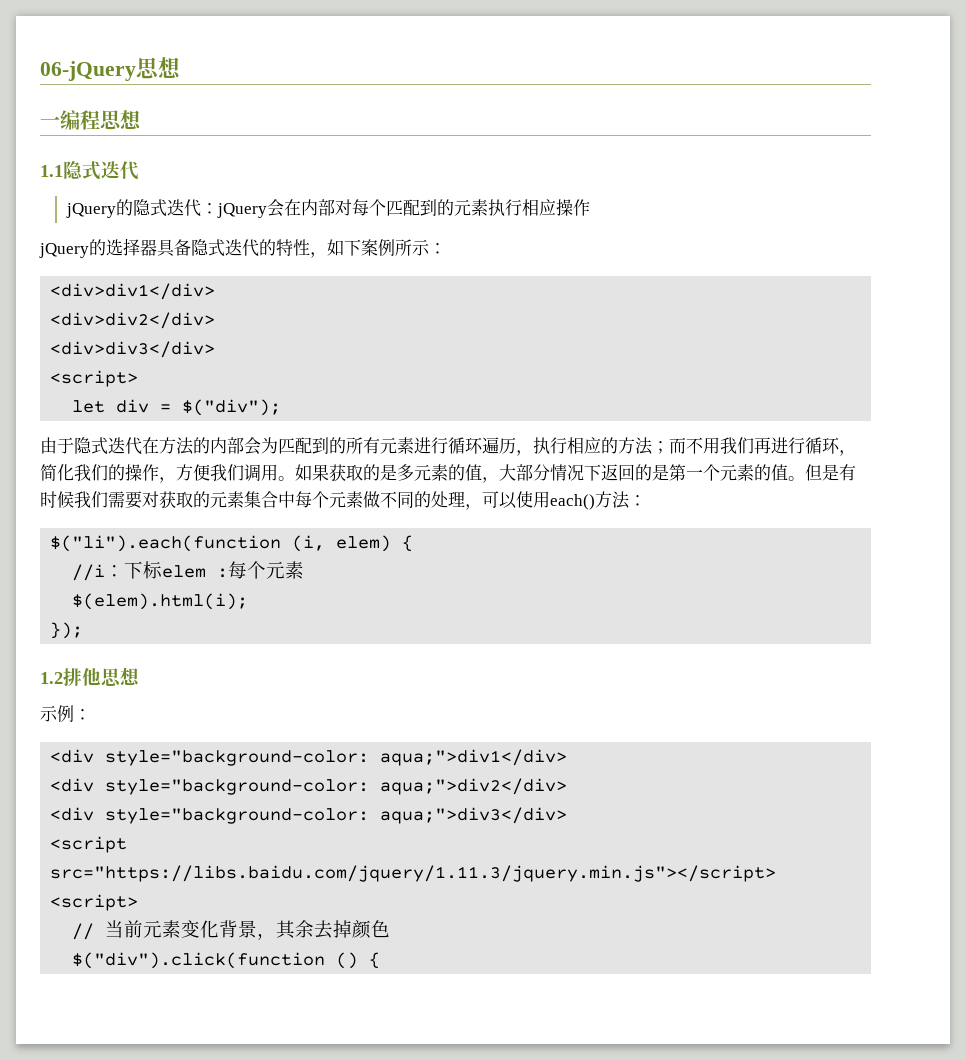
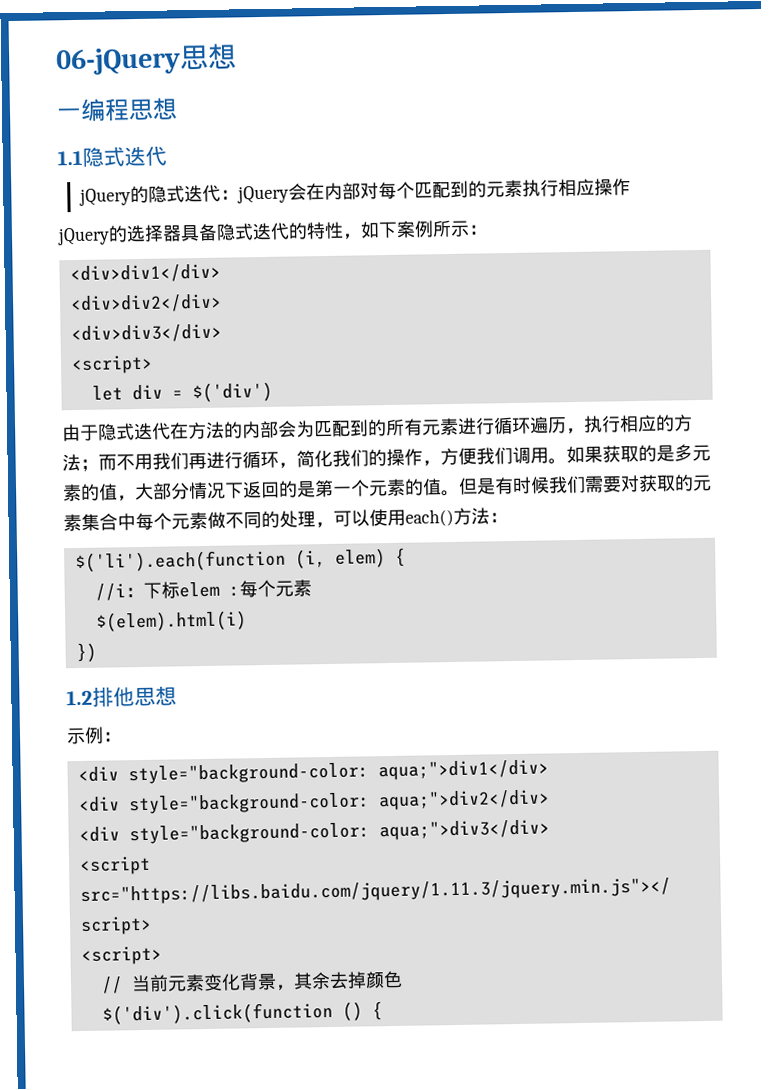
[182,399,282,416] $("div"); -> [191,381,273,403] $('div')
[50,535,282,552] $("li").each(function -> [74,549,286,573] $('li').each(function
[72,593,249,610] [50,622,84,639] $(elem).html(i); // }); -> [95,610,247,632] [75,642,97,663] $(elem).html(i) // })
[72,952,326,969] $("div").click(function -> [101,1001,333,1025] $('div').click(function

